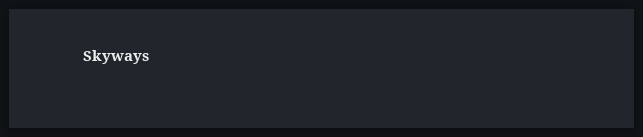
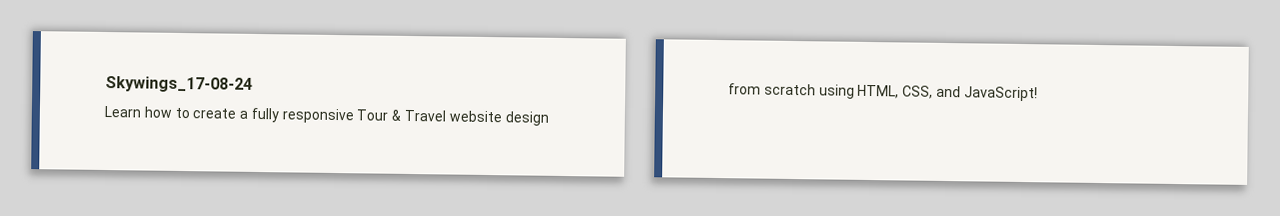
[83,50,149,64] Skyways -> [105,75,253,93] [104,105,549,126] [728,83,1038,102] Skywings_17-08-24 // Learn how to create a fully responsive Tour & Travel website design from scratch using HTML, CSS, and JavaScript!

